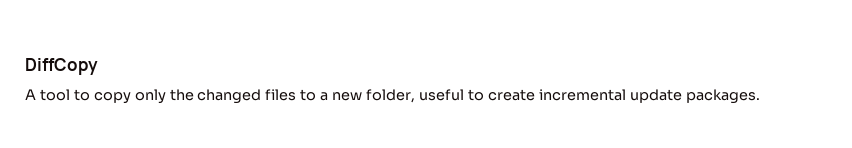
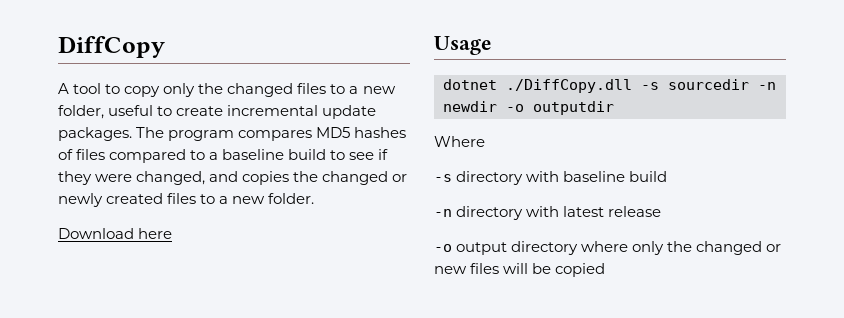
(760, 96) none -> [136,127,407,141] [58,149,389,163] [58,171,408,185] [58,193,315,207] [58,228,173,239] [434,36,492,55] [443,79,776,93] [443,101,614,115] [434,136,485,147] [434,171,668,185] [434,206,662,220] [434,241,782,255] [434,263,606,277] The program compares MD5 hashes of files compared to a baseline build to see if they were changed, and copies the changed or newly created files to a new folder. // Download here // Usage // dotnet ./DiffCopy.dll -s sourcedir -n newdir -o outputdir // Where // -s directory with baseline build // -n directory with latest release // -o output directory where only the changed or new files will be copied

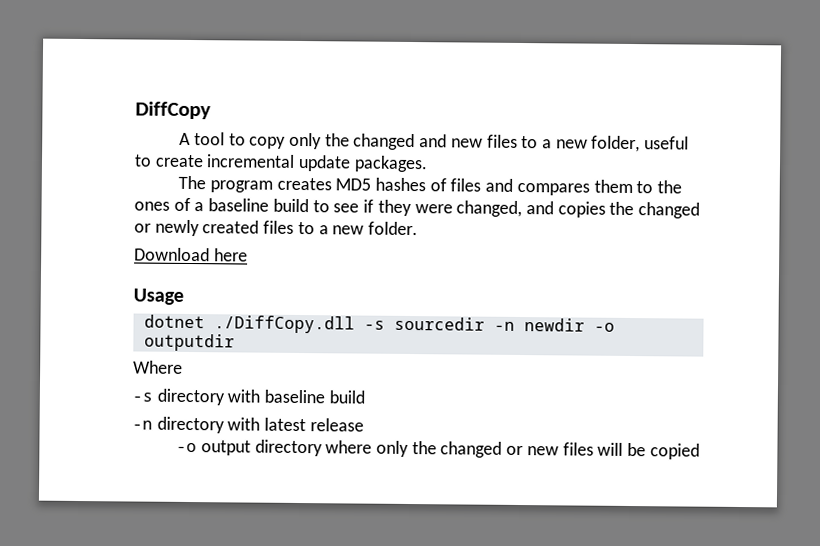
(294, 90) none -> [419,134,483,148] and new
(132, 134) none -> (428, 164) //
[238,130,313,141] compares -> [276,177,332,191] creates
[109,149,206,163] compared to -> [485,178,683,196] [134,197,191,212] and compares them to the ones of

